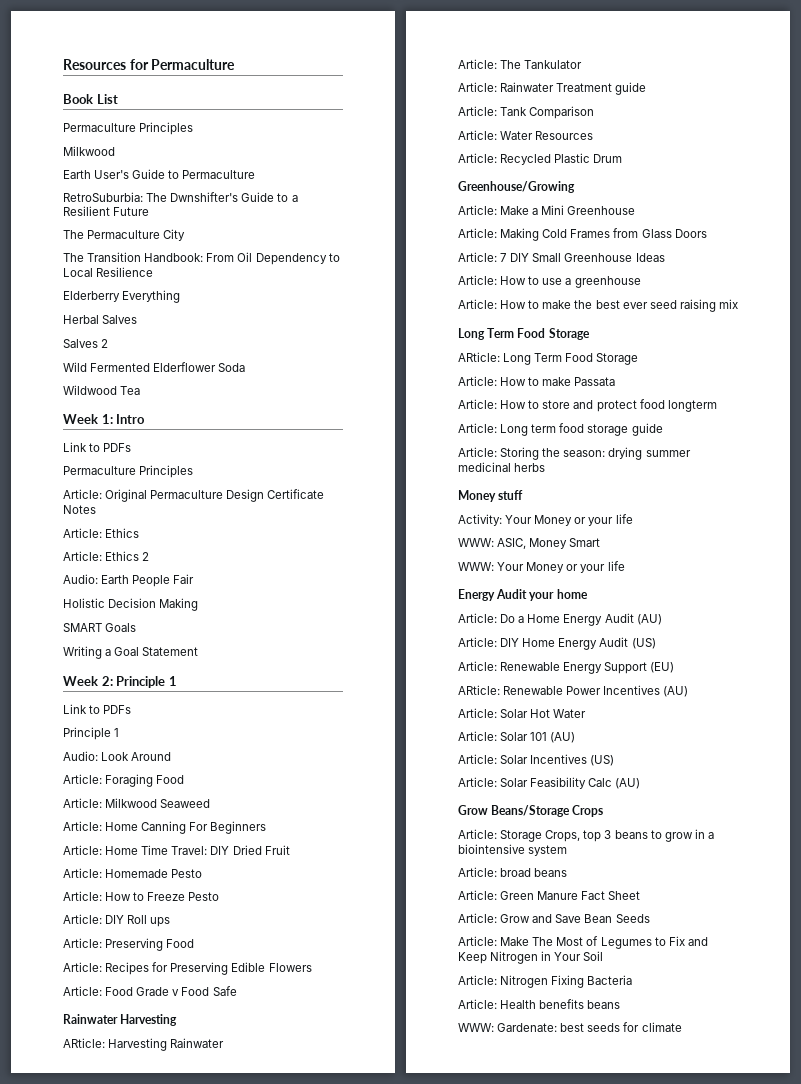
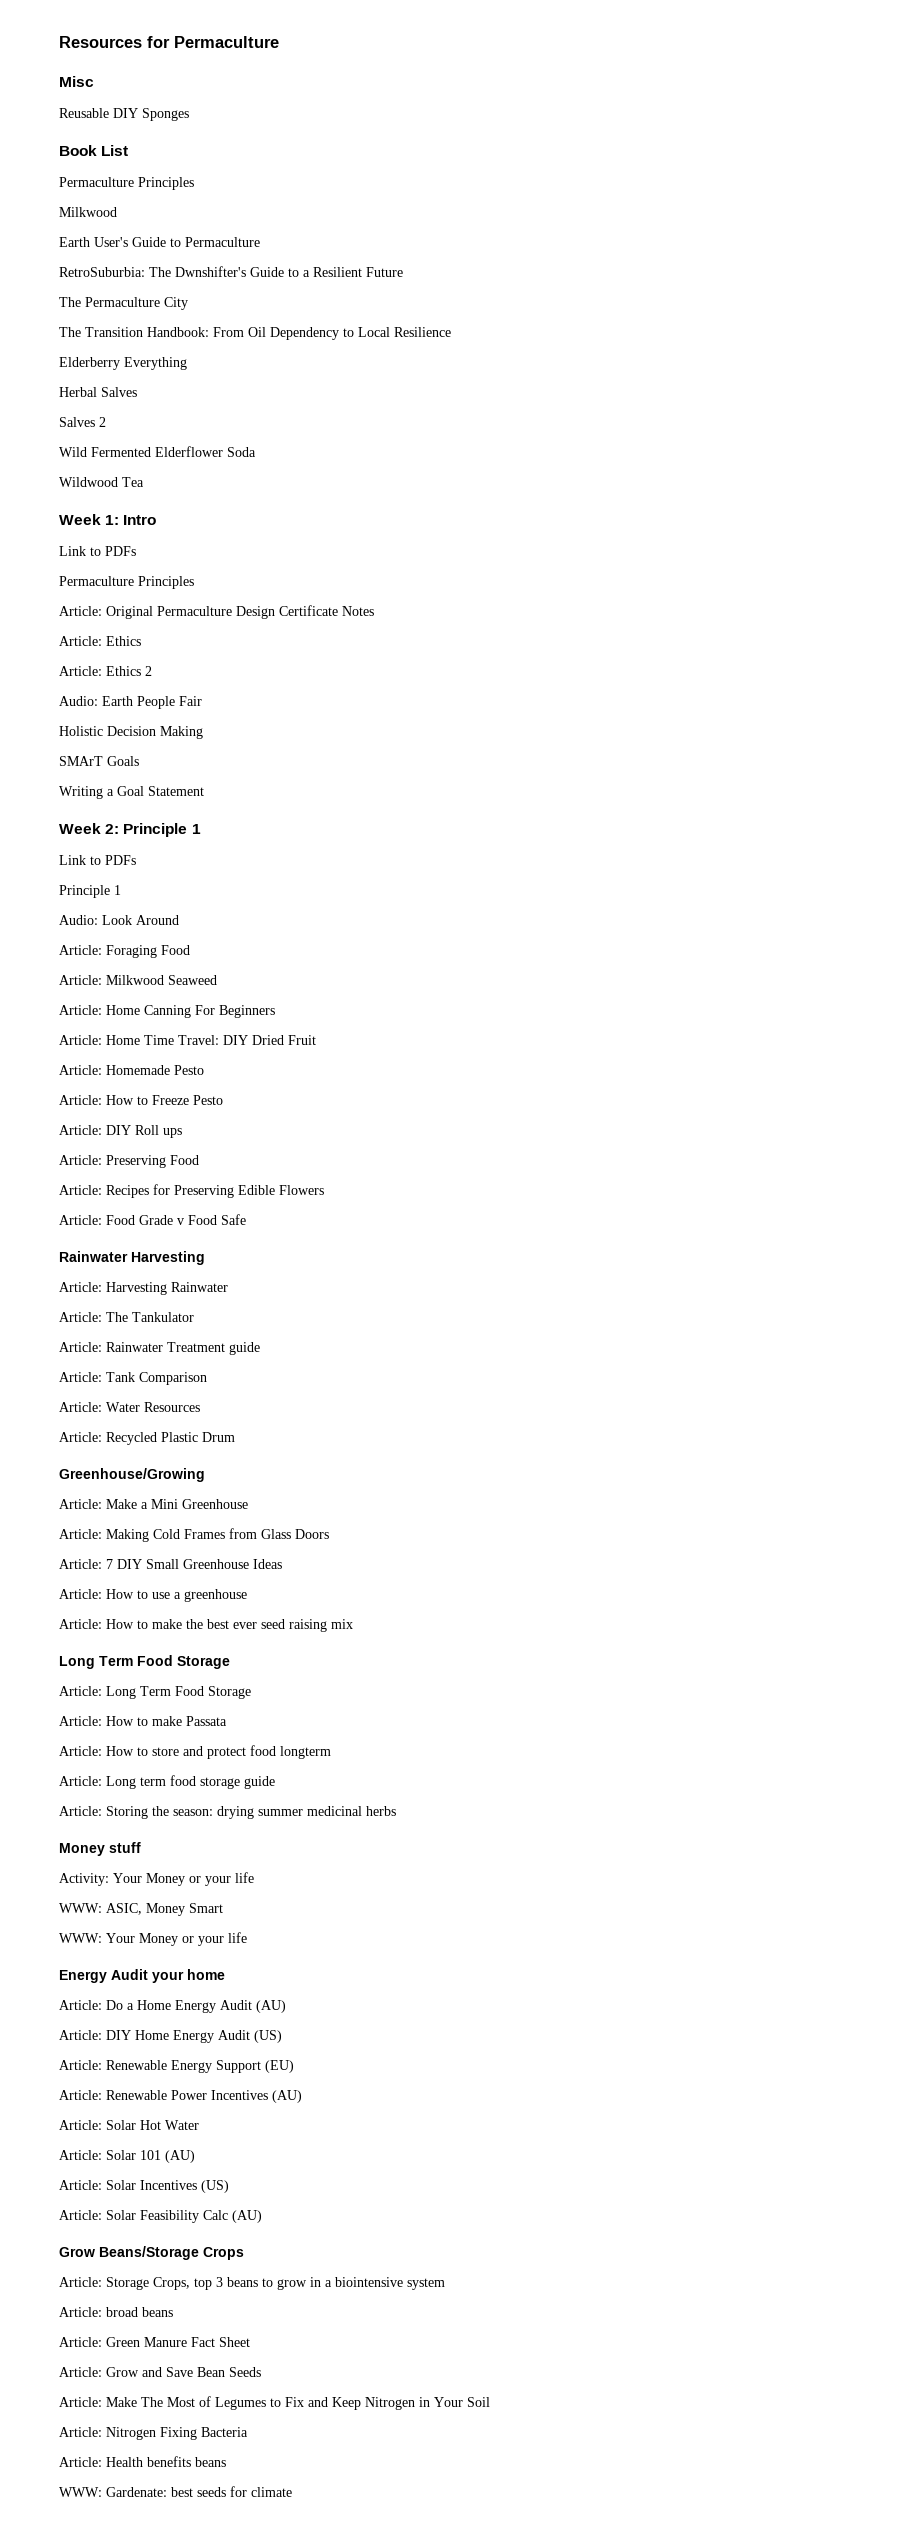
(236, 64) none -> [59,76,94,87] [59,108,189,121] // Misc // Reusable DIY Sponges
[63,623,102,632] SMART -> [59,756,103,766] SMArT
[63,1038,105,1048] ARticle: -> [59,1282,102,1292] Article:
[458,352,500,362] ARticle: -> [59,1686,102,1696] Article:
[458,685,500,695] ARticle: -> [59,2090,102,2100] Article:

